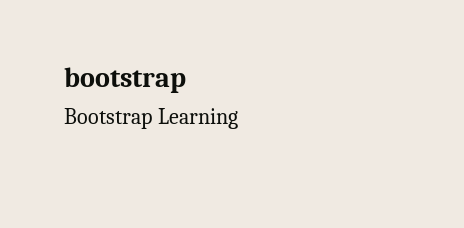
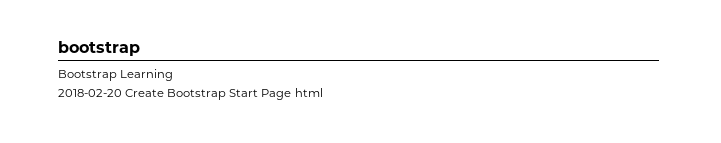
(238, 118) none -> [58,88,323,100] // 2018-02-20 Create Bootstrap Start Page html

